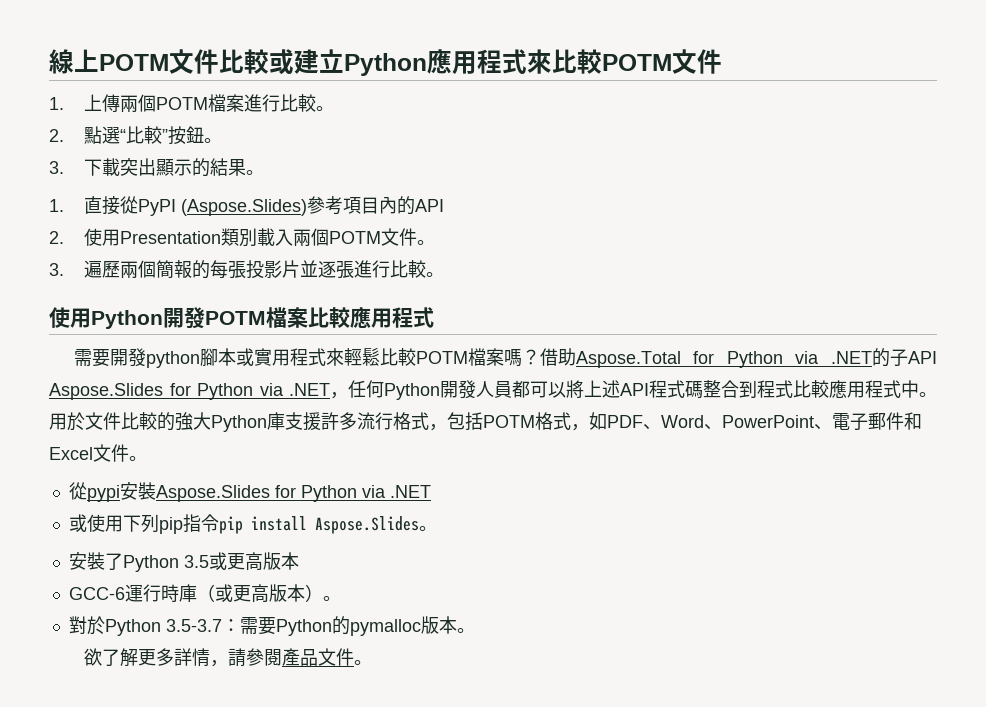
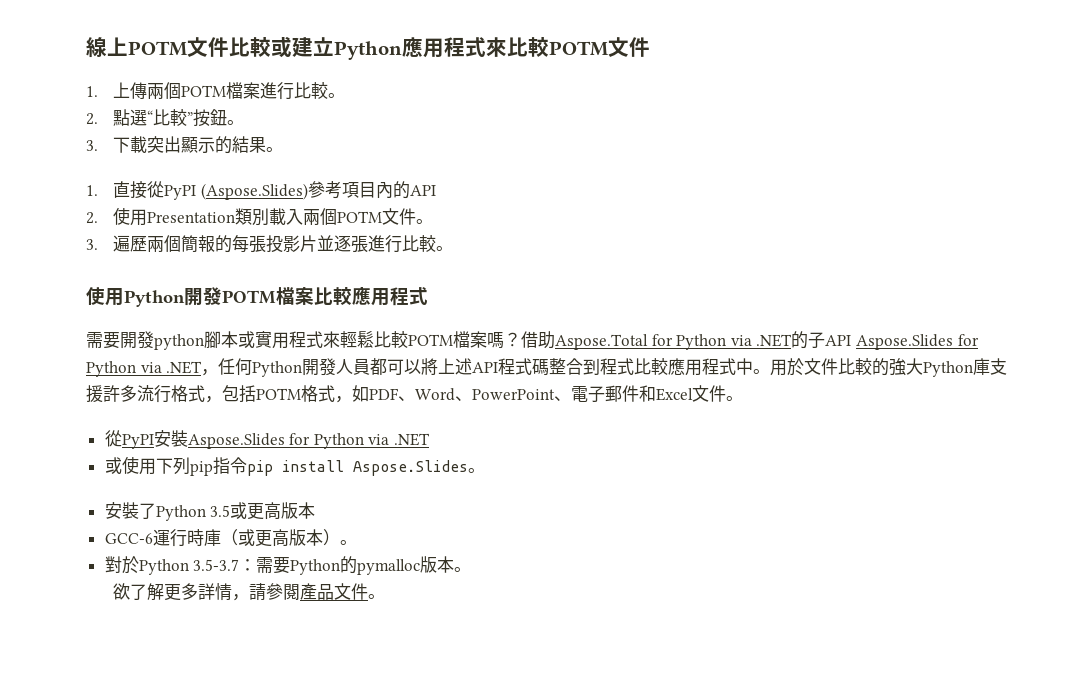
[86,485,120,502] pypi -> [121,434,154,449] PyPI

